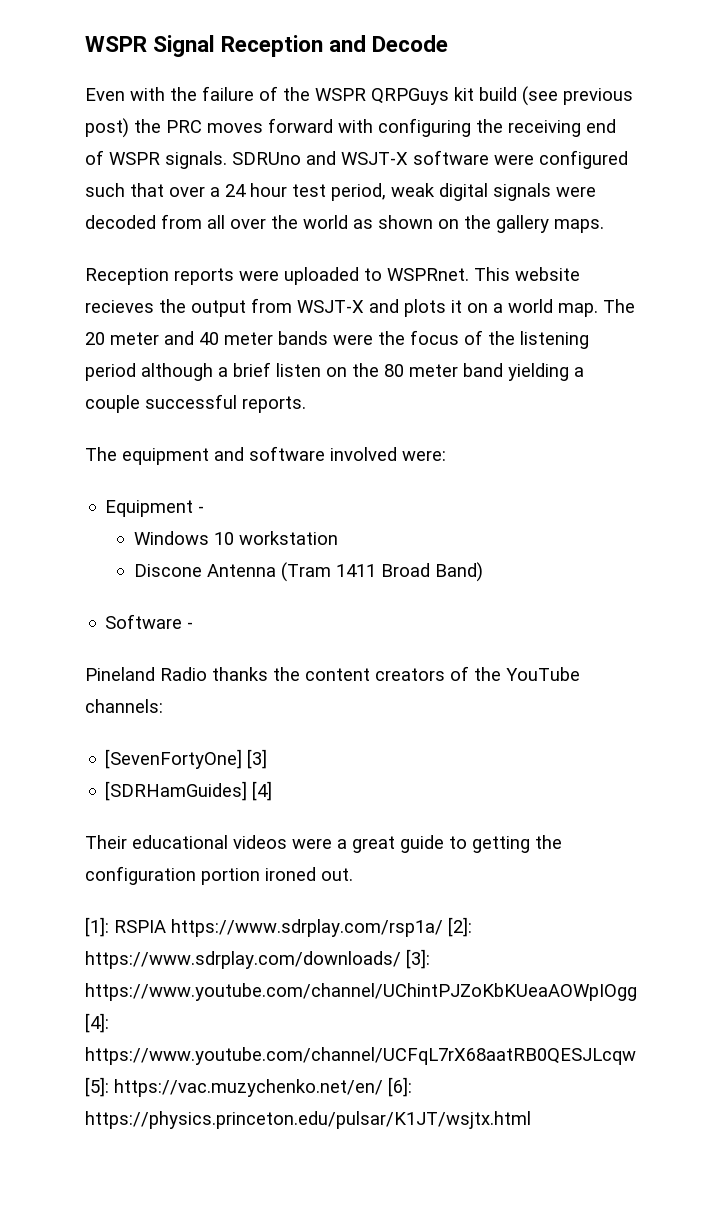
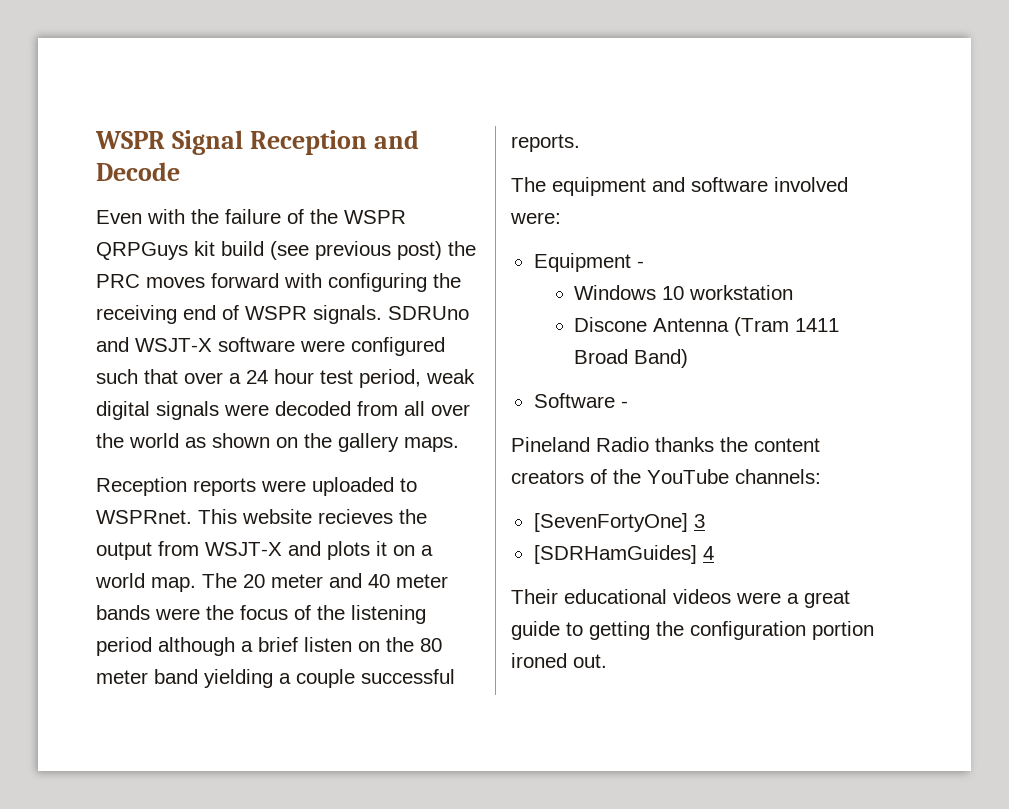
[247,749,268,769] [3] -> [693,514,705,528] 3
[252,781,273,801] [4] -> [702,546,714,560] 4
[85,917,472,937] [85,949,430,969] [85,983,637,1001] [85,1013,109,1033] [85,1047,636,1065] [85,1077,412,1097] [85,1111,531,1129] // [1]: RSPIA https://www.sdrplay.com/rsp1a/ [2]: https://www.sdrplay.com/downloads/ [3]: https://www.youtube.com/channel/UChintPJZoKbKUeaAOWpIOgg [4]: https://www.youtube.com/channel/UCFqL7rX68aatRB0QESJLcqw [5]: https://vac.muzychenko.net/en/ [6]: https://physics.princeton.edu/pulsar/K1JT/wsjtx.html -> (607, 661) none

